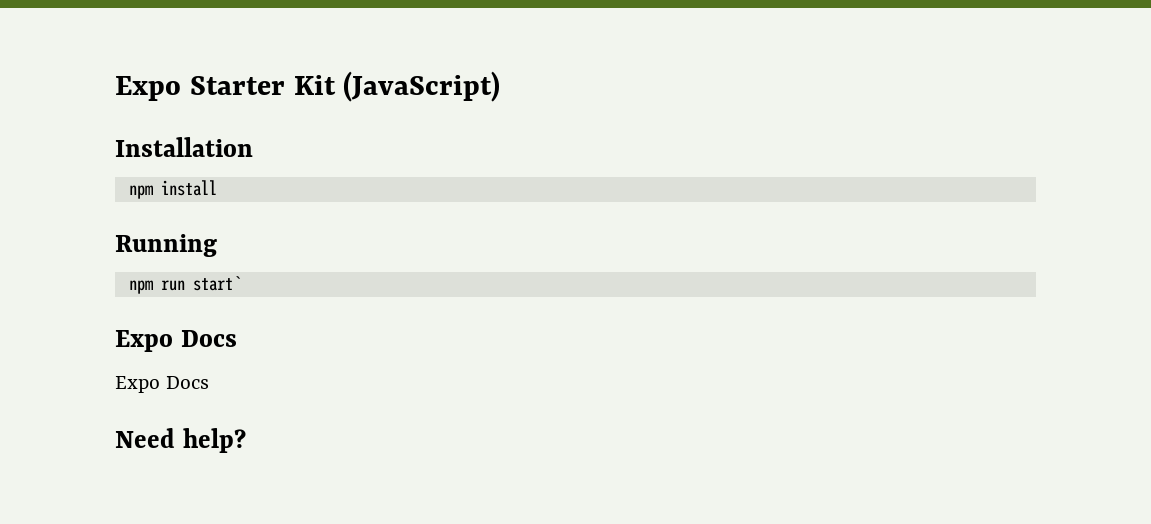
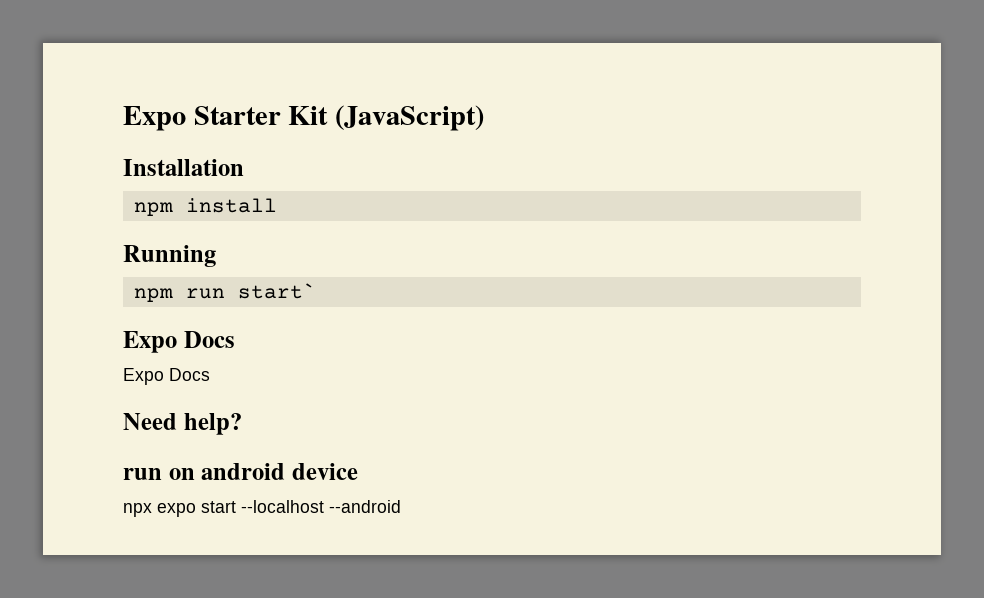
(246, 440) none -> [123,463,358,480] [123,500,401,517] // run on android device // npx expo start --localhost --android

